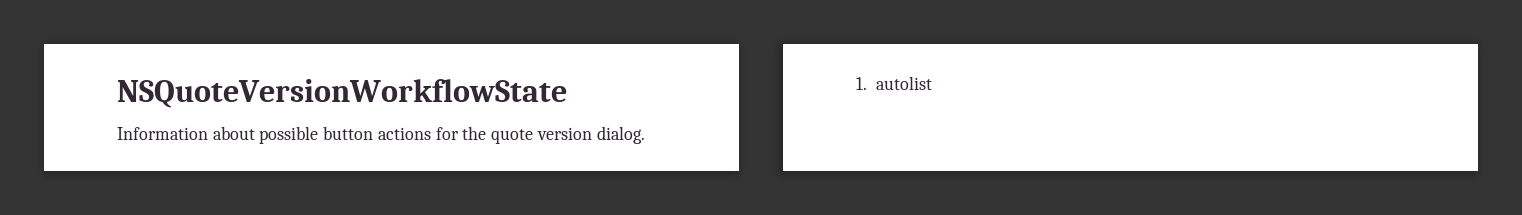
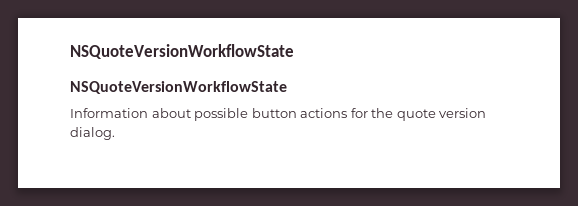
[117,79,567,108] NSQuoteVersionWorkflowState -> [70,44,294,59] [70,81,287,94] NSQuoteVersionWorkflowState // NSQuoteVersionWorkflowState
[856,76,933,90] // 1. autolist -> (115, 133) none

